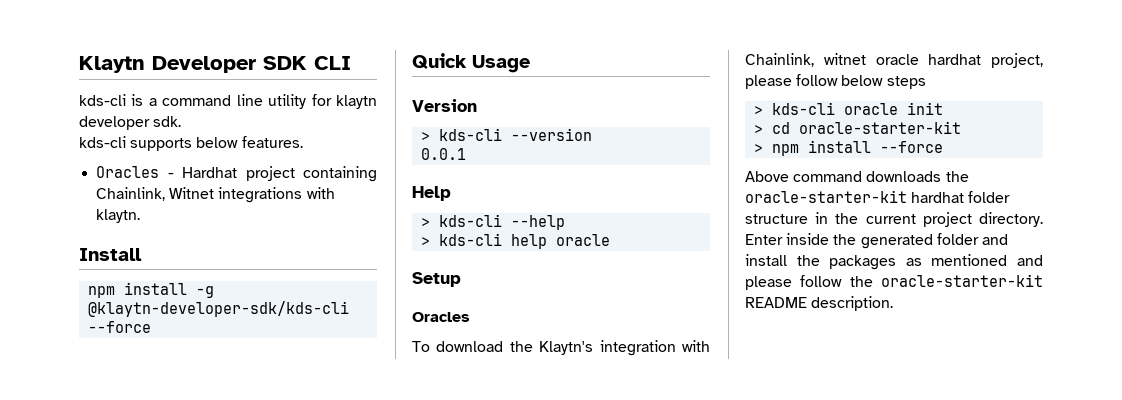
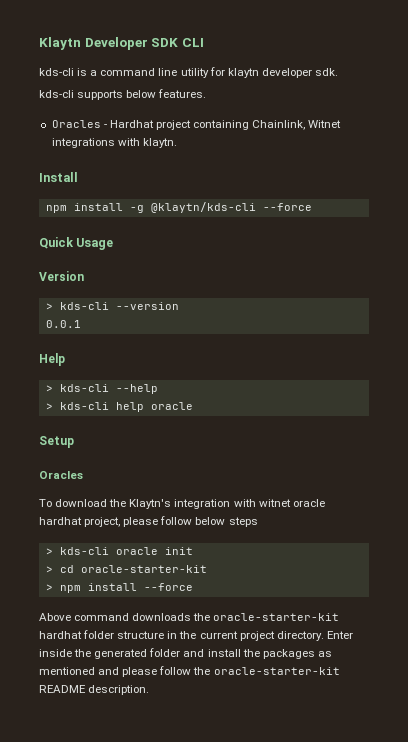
[88,301,350,317] @klaytn-developer-sdk/kds-cli -> [150,202,256,213] @klaytn/kds-cli
[745,53,814,67] Chainlink, -> (256, 503) none

